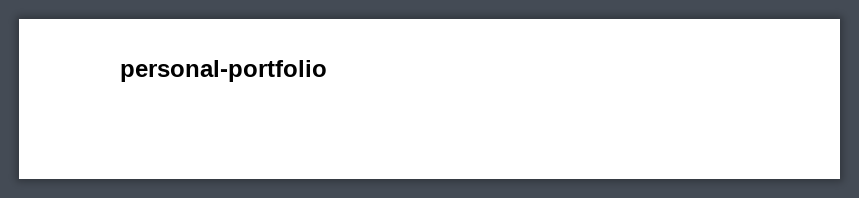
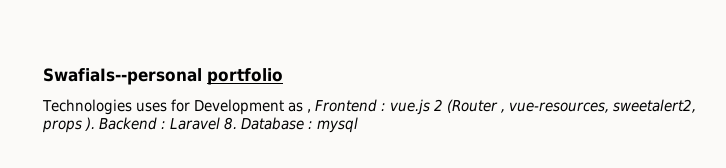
[120,60,327,82] personal-portfolio -> [43,68,283,85] [42,99,696,115] [42,117,358,133] SwafiaIs--personal portfolio // Technologies uses for Development as , Frontend : vue.js 2 (Router , vue-resources, sweetalert2, props ). Backend : Laravel 8. Database : mysql

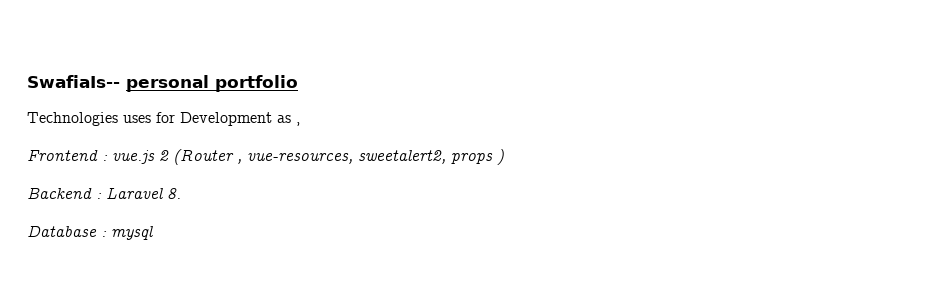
[43,68,202,85] SwafiaIs--personal -> [27,75,209,92] SwafiaIs-- personal
(311, 111) none -> (300, 124) //
[85,117,95,131] ). -> [497,149,504,165] ) //
(237, 123) none -> (181, 193) //

